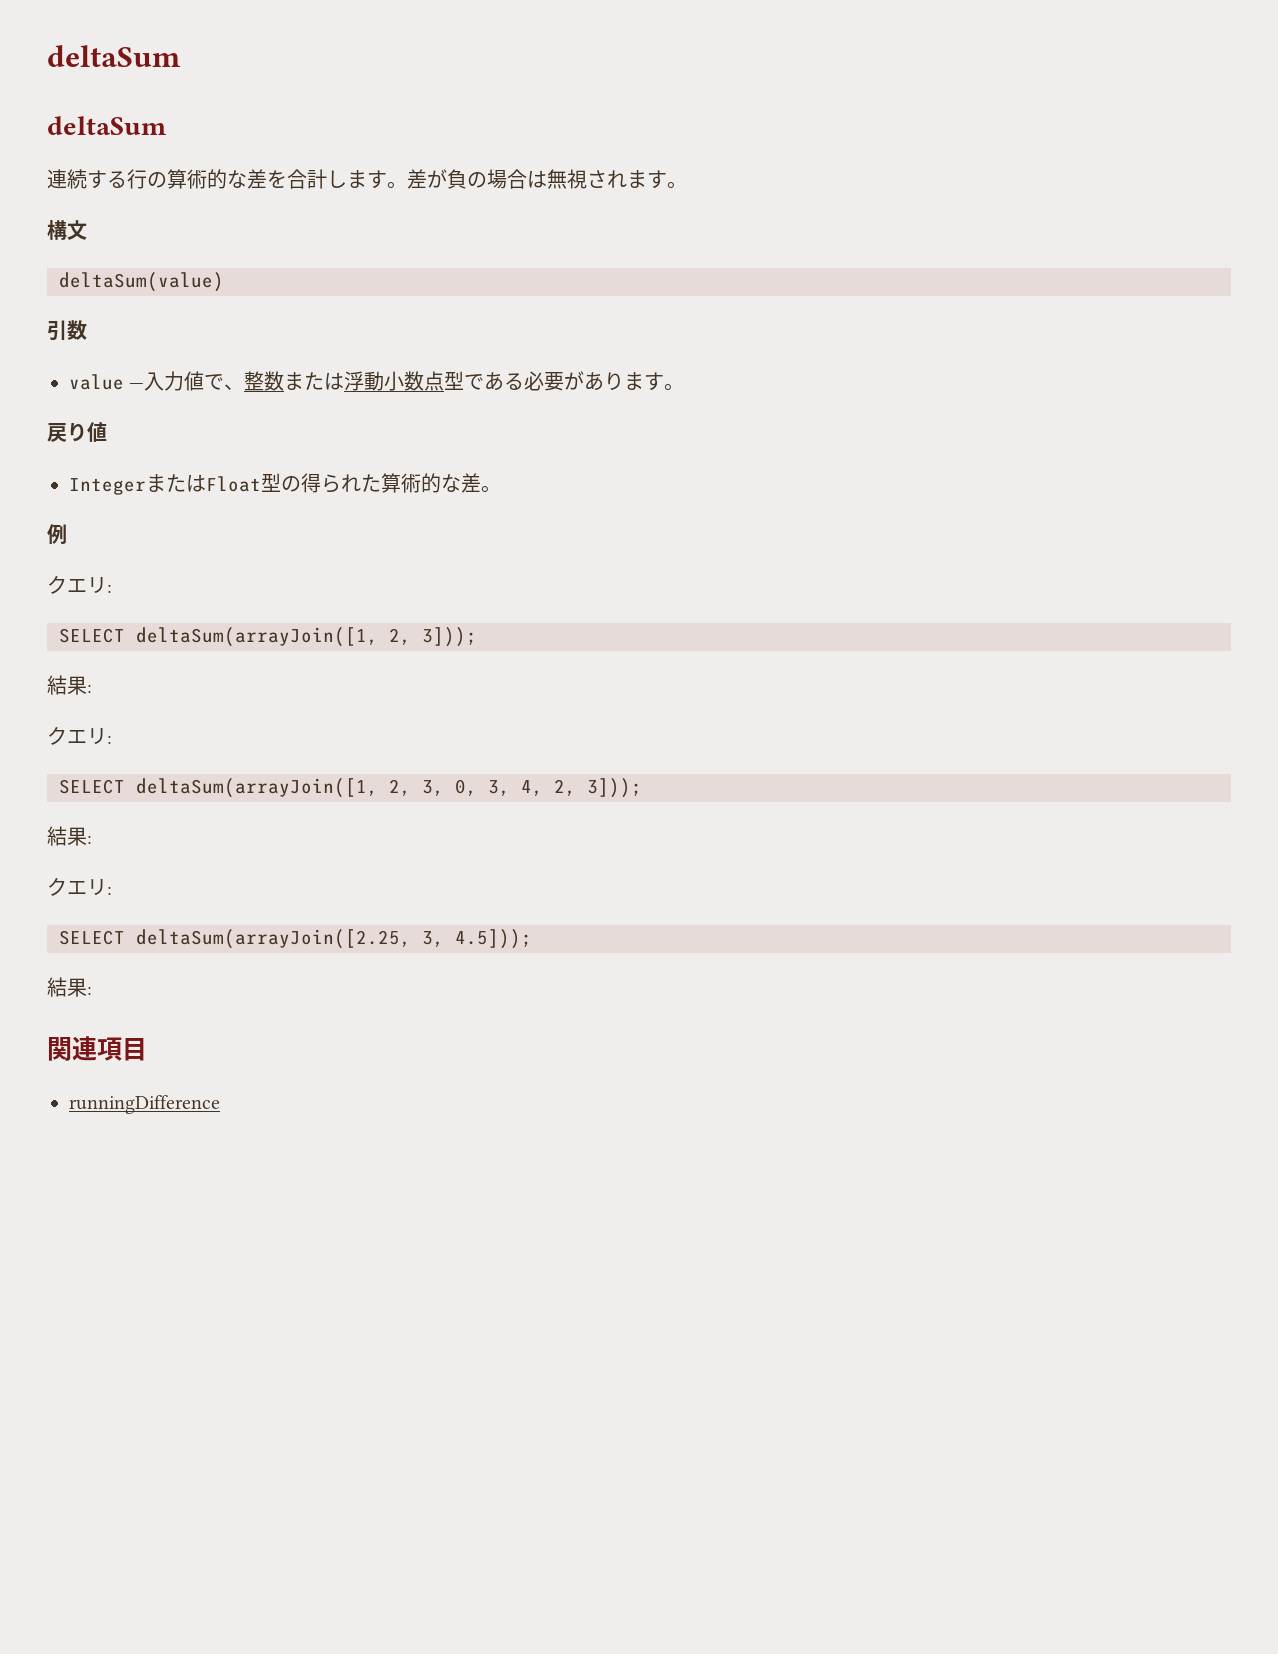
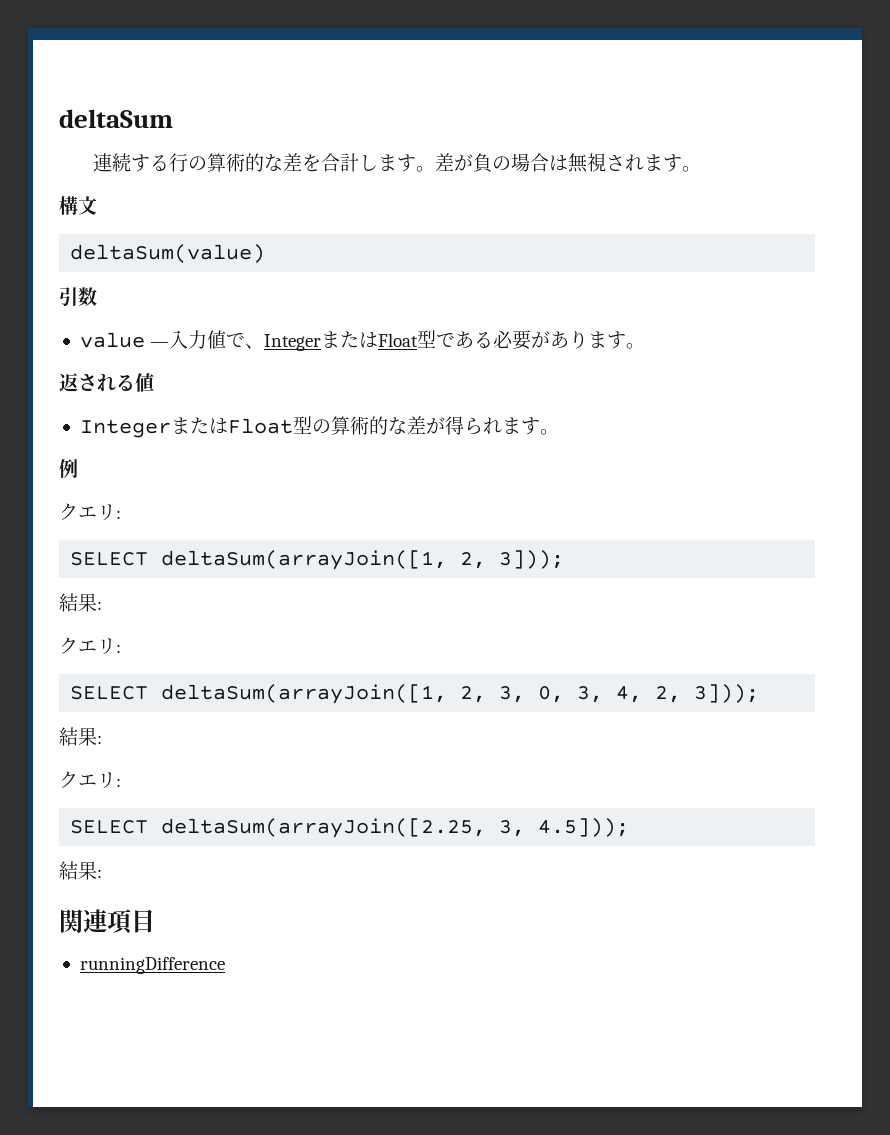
[47,45,181,67] [47,116,166,135] deltaSum // deltaSum -> [59,109,173,128] deltaSum
[244,371,445,391] 整数または浮動小数点 -> [264,331,419,351] IntegerまたはFloat
[47,422,87,442] 戻り -> [59,373,135,392] 返される
[301,473,481,493] 得られた算術的な差 -> [330,416,540,435] 算術的な差が得られます

